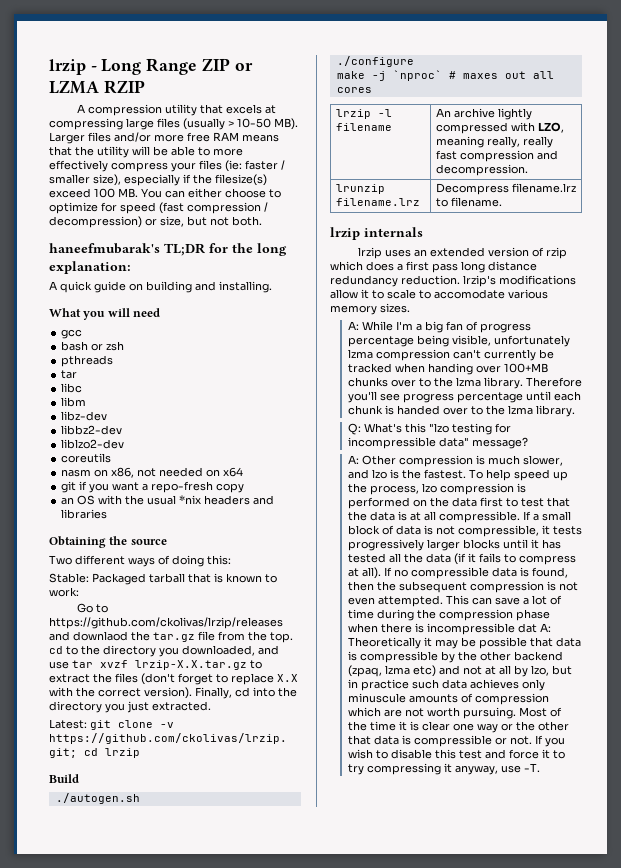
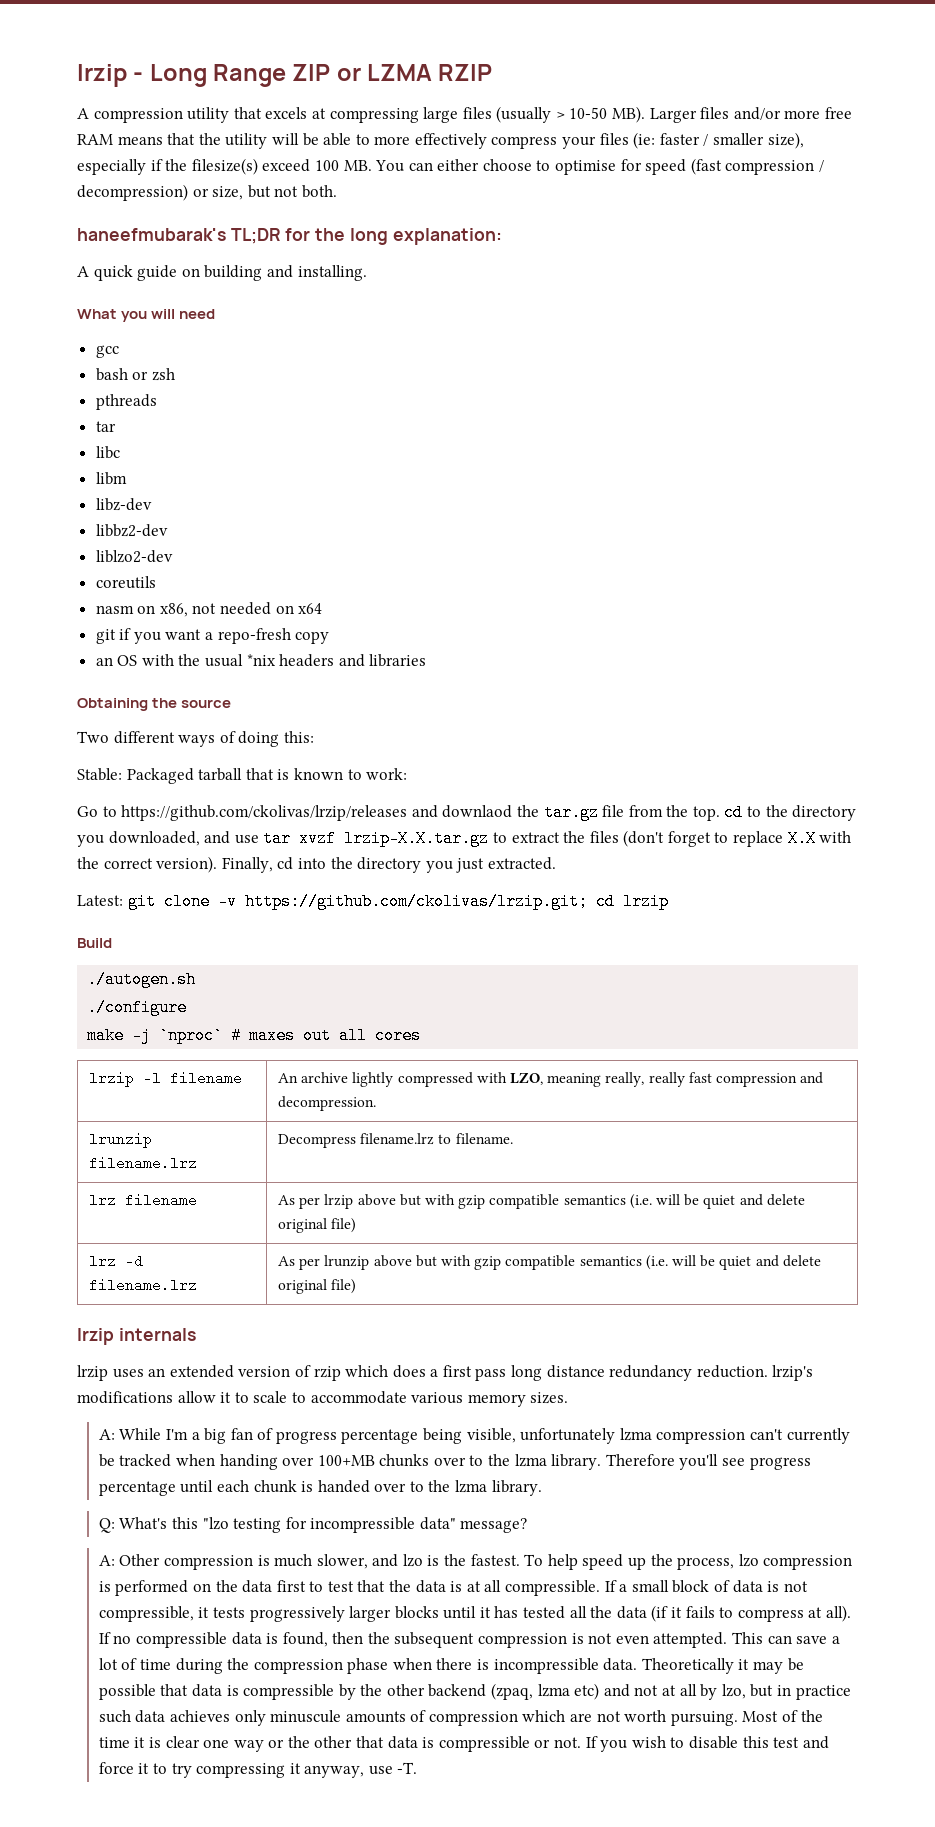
[49,202,98,214] optimize -> [555,160,617,175] optimise
(502, 202) none -> [89,1193,198,1207] [278,1194,805,1209] [278,1218,357,1233] [89,1254,144,1268] [89,1278,198,1292] [278,1255,821,1270] [278,1279,357,1294] // lrz filename | As per lrzip above but with gzip compatible semantics (i.e. will be quiet and delete original file) // lrz -d filename.lrz | As per lrunzip above but with gzip compatible semantics (i.e. will be quiet and delete original file)
[434,289,505,299] accomodate -> [310,1391,407,1404] accommodate
[517,623,551,633] dat A: -> [603,1658,638,1671] data.

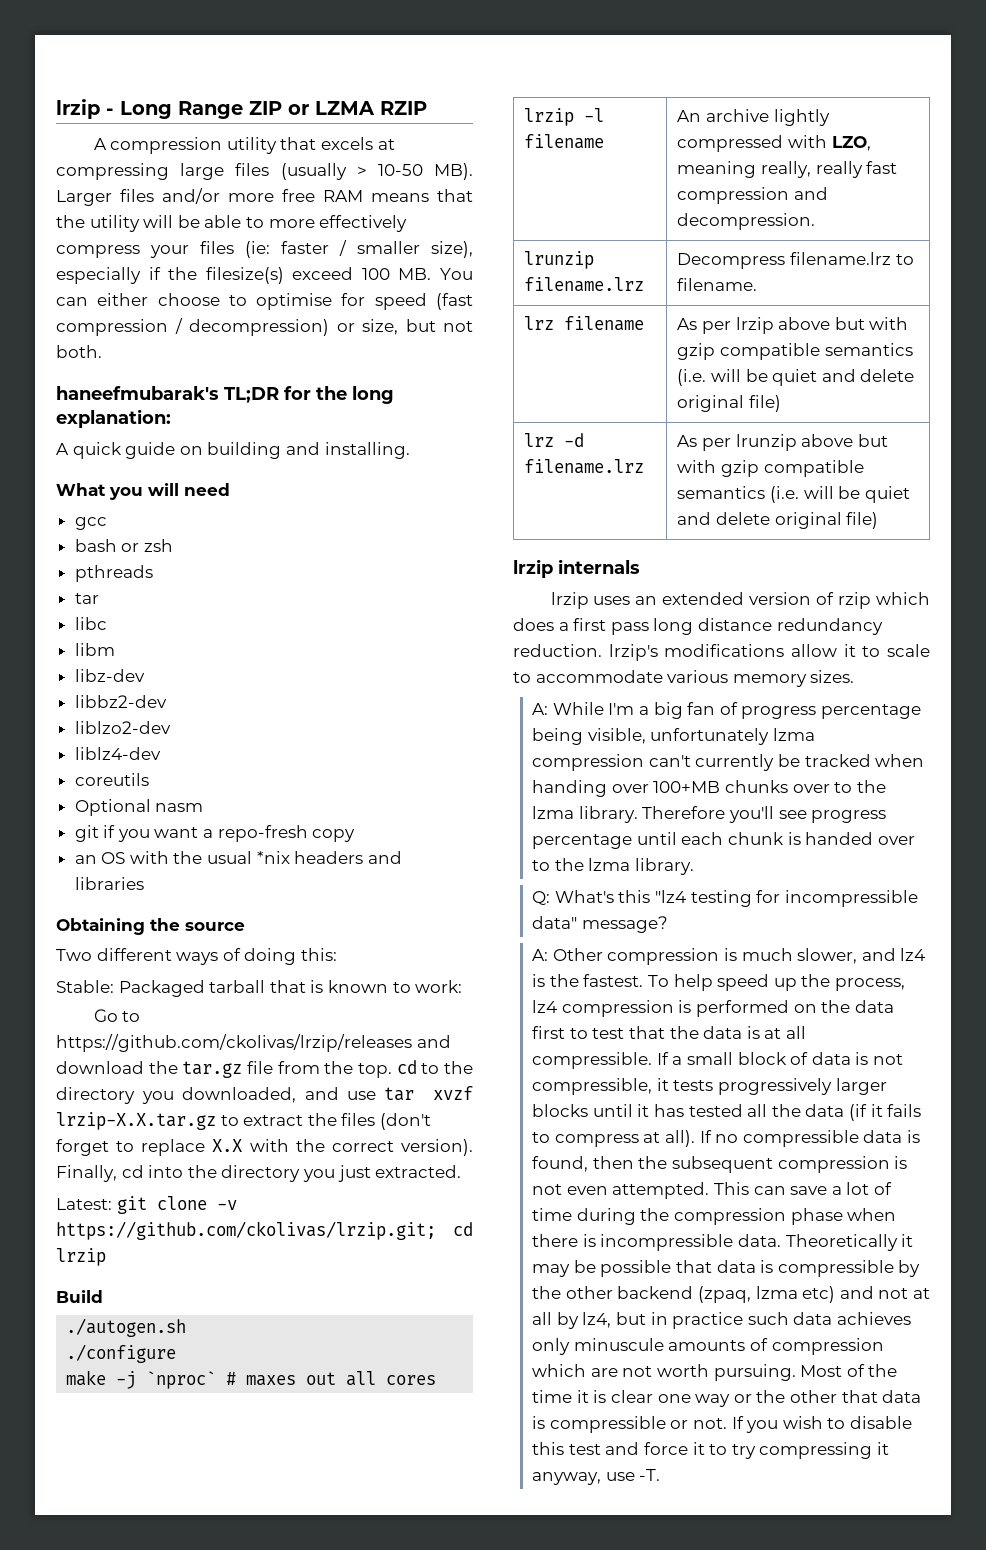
(173, 556) none -> [74,747,161,760] // liblz4-dev
(156, 582) none -> [74,799,151,816] Optional
[137,602,323,617] on x86, not needed on x64 -> (204, 807) none
[442,805,513,818] downlaod -> [56,1061,144,1074] download
[202,1517,229,1530] "lzo -> [654,890,686,903] "lz4
[402,1554,423,1567] lzo -> [900,948,926,961] lz4
[738,1554,759,1567] lzo -> [532,1000,558,1013] lz4
[721,1684,746,1699] lzo, -> [582,1312,612,1328] lz4,

